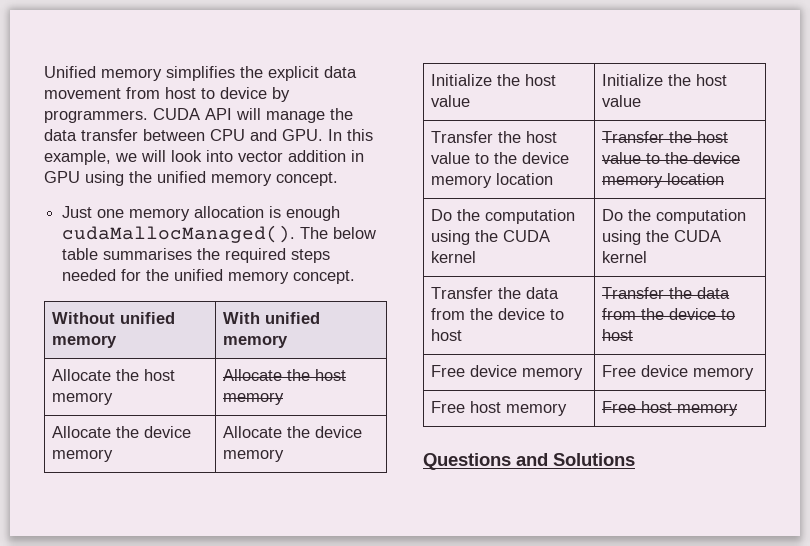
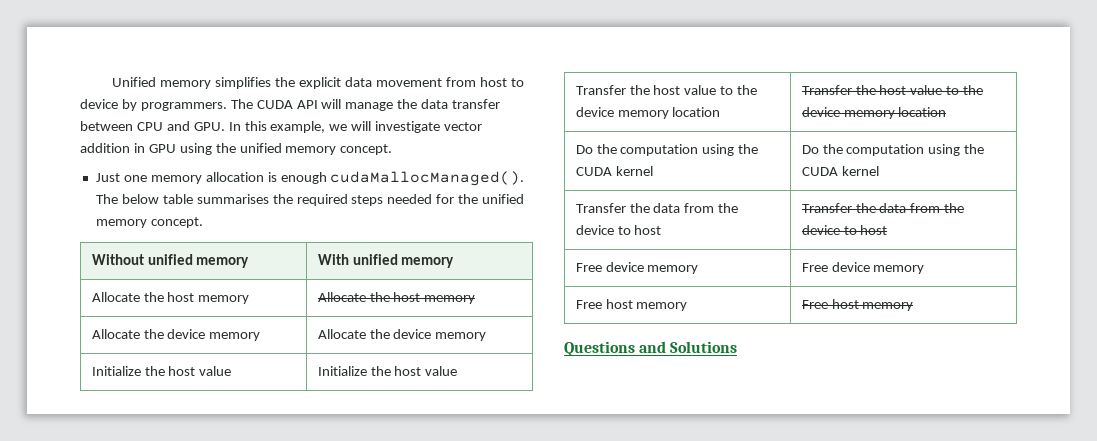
(148, 116) none -> [230,99,253,109] The
[171,150,233,162] look into -> [375,121,441,133] investigate

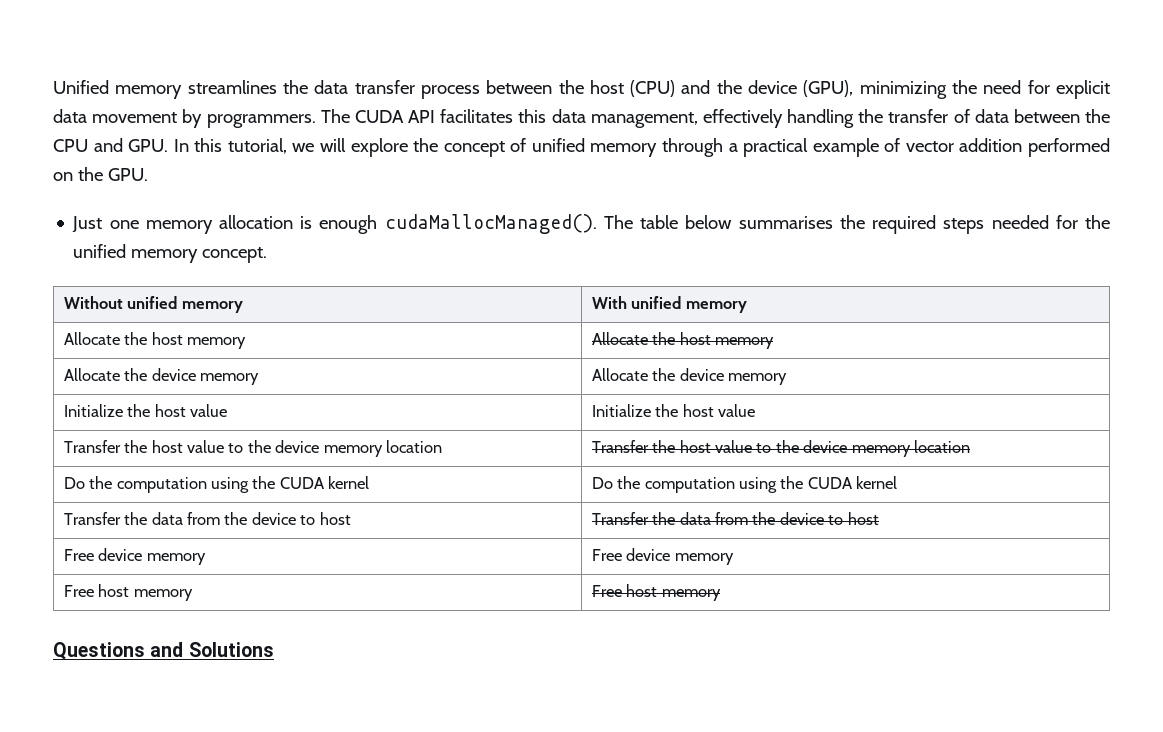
[215,77,524,89] [80,99,118,109] simplifies the explicit data movement from host to device -> [187,80,1110,99] [53,109,178,123] streamlines the data transfer process between the host (CPU) and the device (GPU), minimizing the need for explicit data movement
[321,99,501,111] [80,121,133,131] will manage the data transfer between -> [440,109,1110,128] facilitates this data management, effectively handling the transfer of data between the
[270,121,326,133] example, -> [227,138,287,154] tutorial,
[375,121,483,133] [80,143,393,155] investigate vector addition in GPU using the unified memory concept. -> [350,138,1110,157] [53,167,148,181] explore the concept of unified memory through a practical example of vector addition performed on the GPU.
[121,194,193,204] below table -> [640,215,733,229] table below

